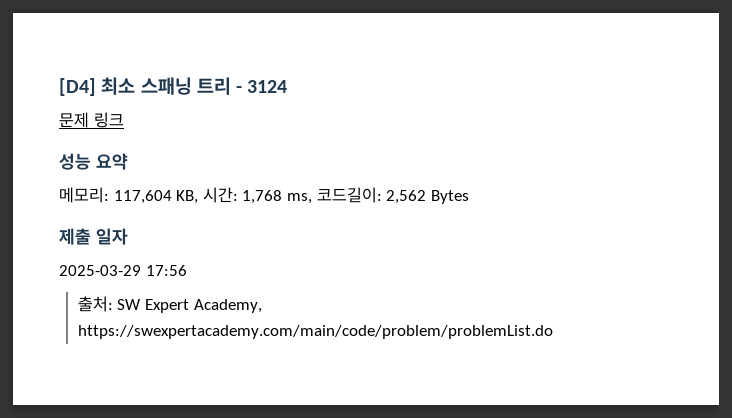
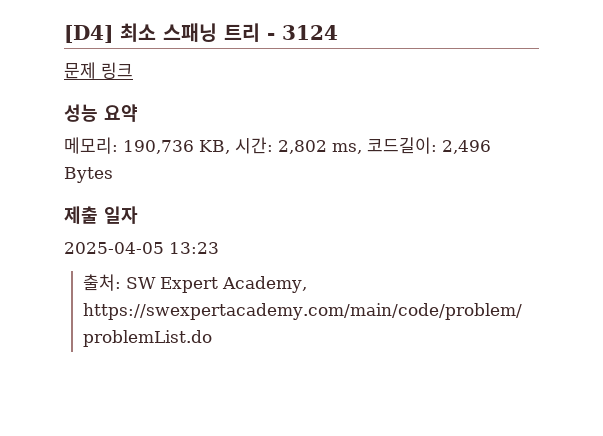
[113,190,172,204] 117,604 -> [123,140,194,154] 190,736
[242,190,283,204] 1,768 -> [278,140,327,154] 2,802
[386,190,427,204] 2,562 -> [442,140,491,154] 2,496
[59,265,187,276] 2025-03-29 17:56 -> [64,242,219,254] 2025-04-05 13:23

